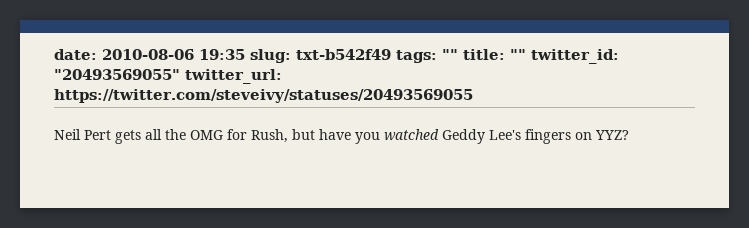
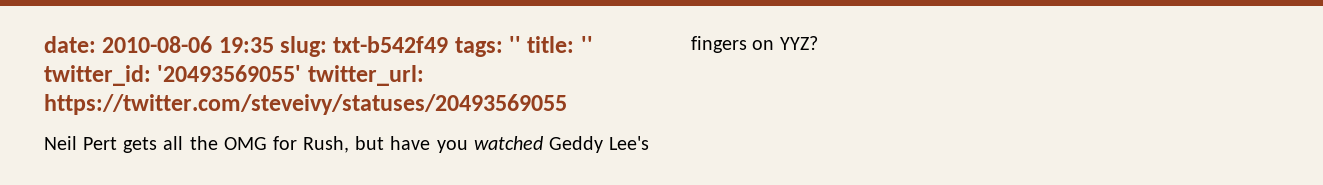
[442,49,619,64] [54,69,180,80] "" title: "" twitter_id: "20493569055" -> [509,36,593,53] [44,65,302,86] '' title: '' twitter_id: '20493569055'

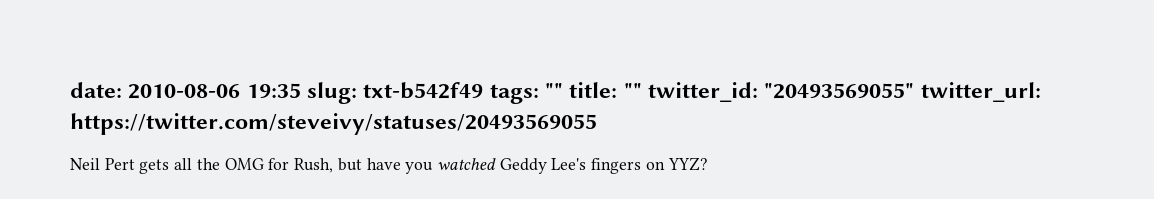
[509,36,593,53] [44,65,302,86] '' title: '' twitter_id: '20493569055' -> [545,82,915,102] "" title: "" twitter_id: "20493569055"

